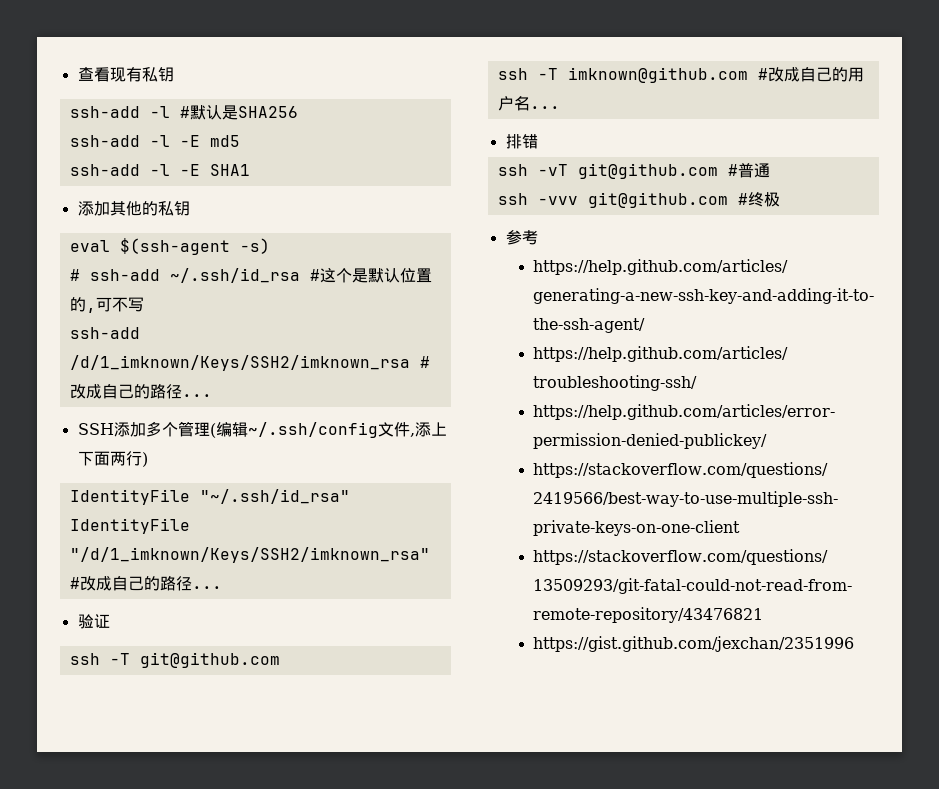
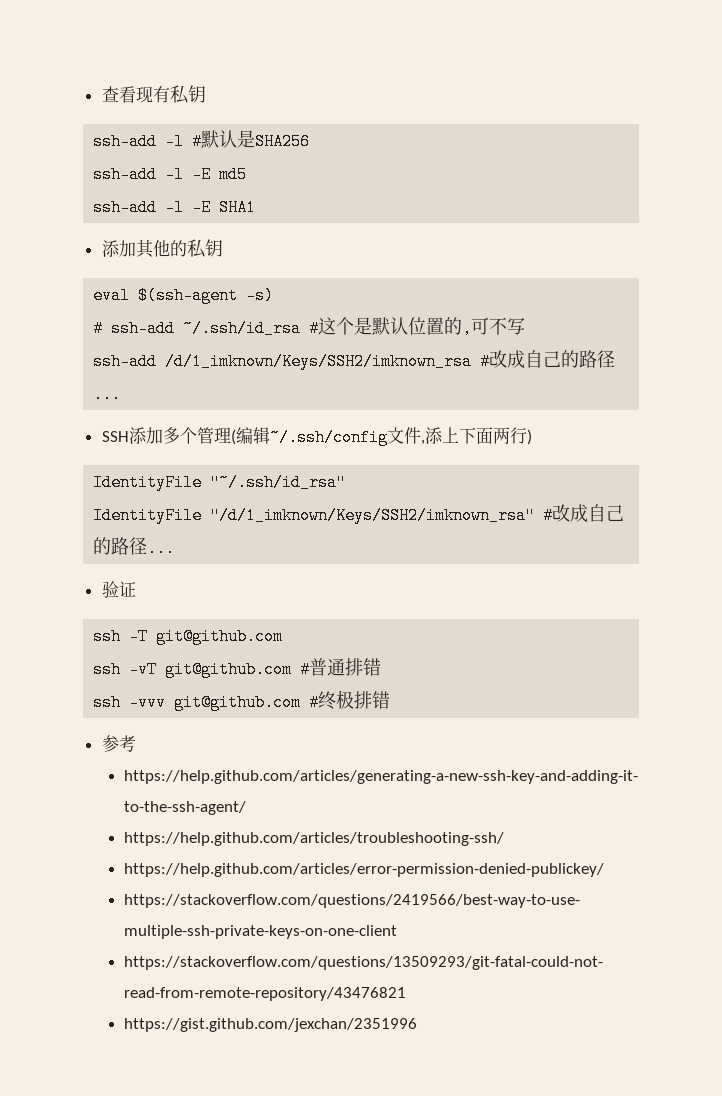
[497,67,864,83] [497,96,560,111] [505,134,538,149] // ssh -T imknown@github.com #改成自己的用户名... // 排错 -> (284, 636) none
(770, 170) none -> [345,658,382,676] 排错
(780, 199) none -> [354,691,391,709] 排错

